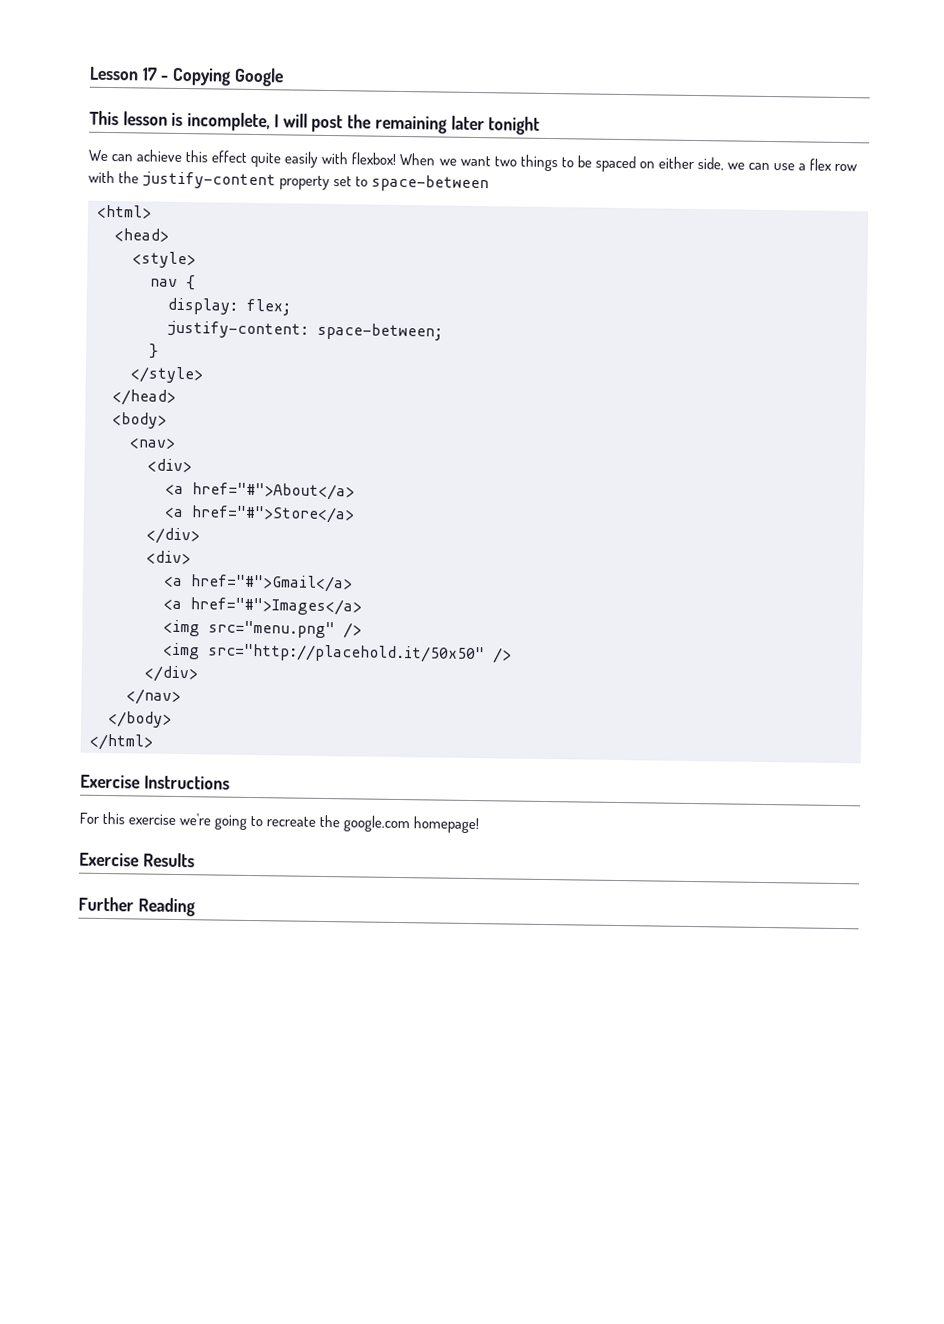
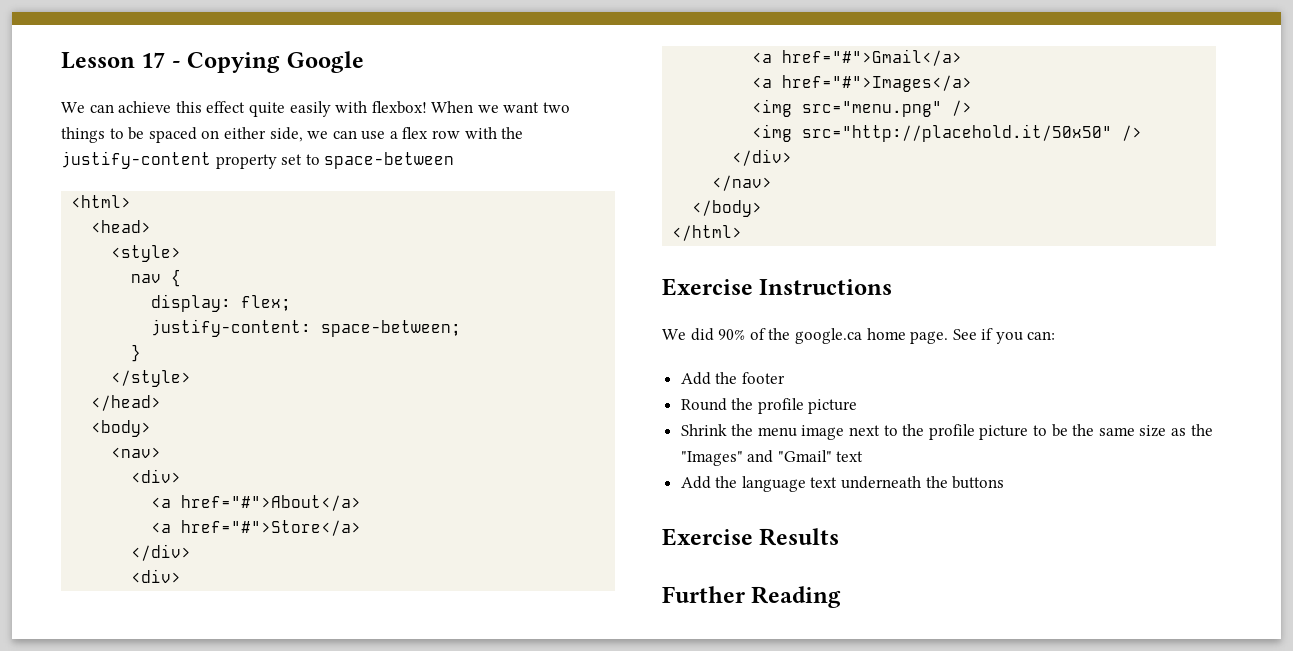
[89,110,541,135] // This lesson is incomplete, I will post the remaining later tonight -> (364, 62) none
[79,811,480,834] For this exercise we're going to recreate the google.com homepage! -> [662,328,1056,344] [680,372,785,385] [680,398,858,414] [680,424,1213,440] [680,450,864,466] [680,476,1005,492] We did 90% of the google.ca home page. See if you can: // Add the footer // Round the profile picture // Shrink the menu image next to the profile picture to be the same size as the "Images" and "Gmail" text // Add the language text underneath the buttons

